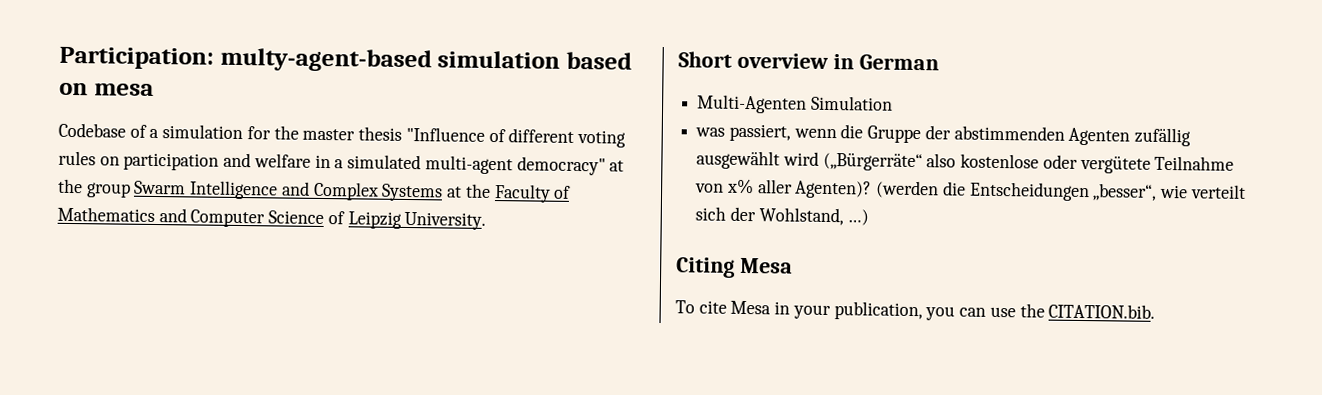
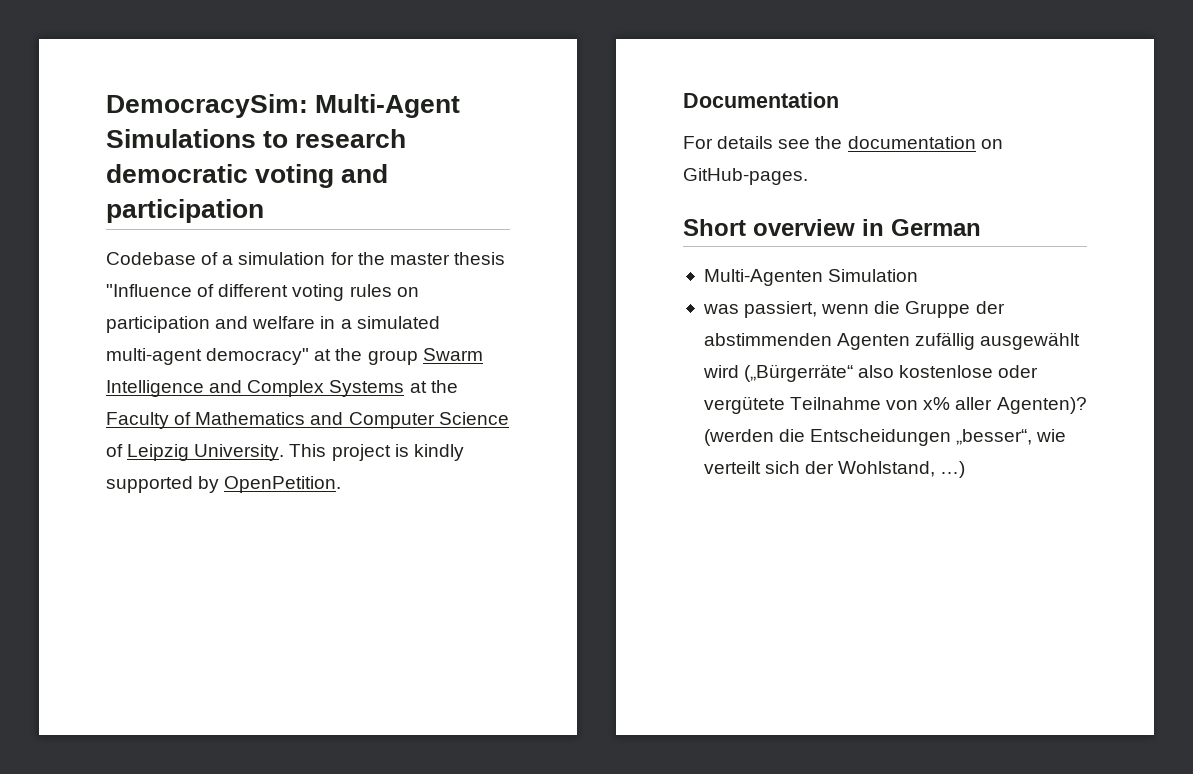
[59,46,632,73] [59,82,154,96] Participation: multy-agent-based simulation based on mesa -> [106,94,461,118] [106,129,407,148] [106,164,389,188] [106,199,264,223] DemocracySim: Multi-Agent Simulations to research democratic voting and participation
(487, 220) none -> [289,444,464,461] [106,476,342,493] [683,92,839,108] [683,136,1003,149] [683,168,808,185] This project is kindly supported by OpenPetition. // Documentation // For details see the documentation on GitHub-pages.
[676,257,793,278] [675,300,1156,321] // Citing Mesa // To cite Mesa in your publication, you can use the CITATION.bib. -> (966, 469) none

